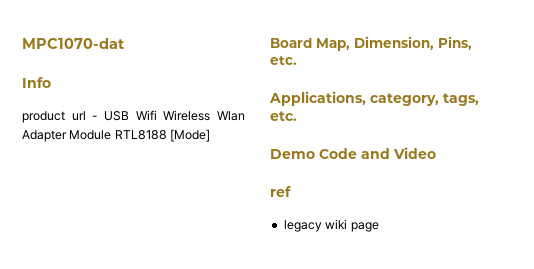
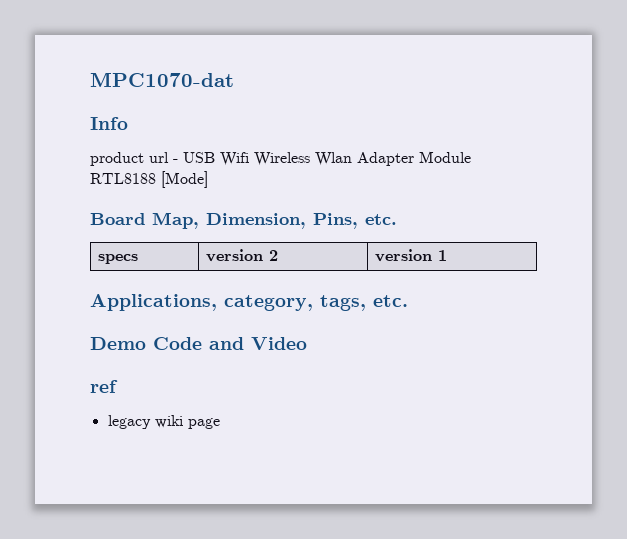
(297, 60) none -> [98,254,139,264] [206,249,279,262] [375,249,448,262] // specs | version 2 | version 1

